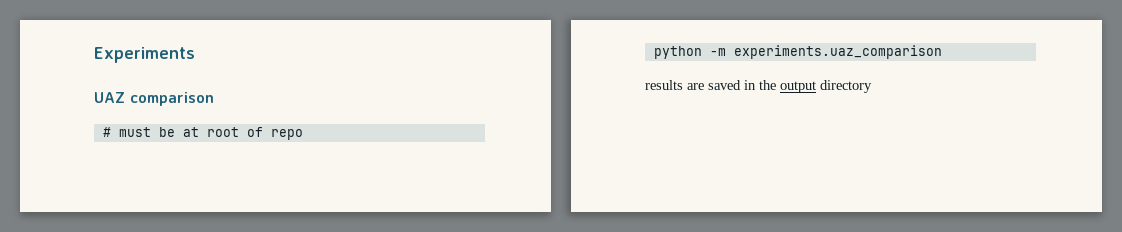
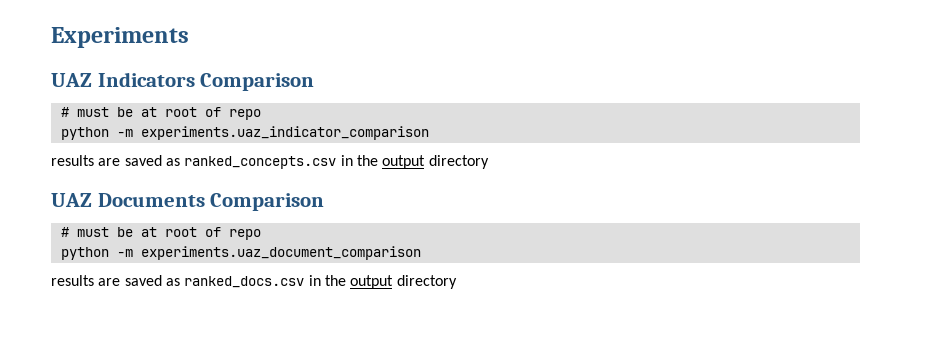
[130,92,214,106] [102,127,303,140] [653,45,942,59] [645,80,872,93] comparison // # must be at root of repo // python -m experiments.uaz_comparison // results are saved in the output directory -> [97,72,315,91] [60,107,261,120] [60,126,429,140] [51,155,489,169] [51,193,325,211] [60,227,261,240] [60,246,421,260] [51,275,457,289] Indicators Comparison // # must be at root of repo // python -m experiments.uaz_indicator_comparison // results are saved as ranked_concepts.csv in the output directory // UAZ Documents Comparison // # must be at root of repo // python -m experiments.uaz_document_comparison // results are saved as ranked_docs.csv in the output directory

